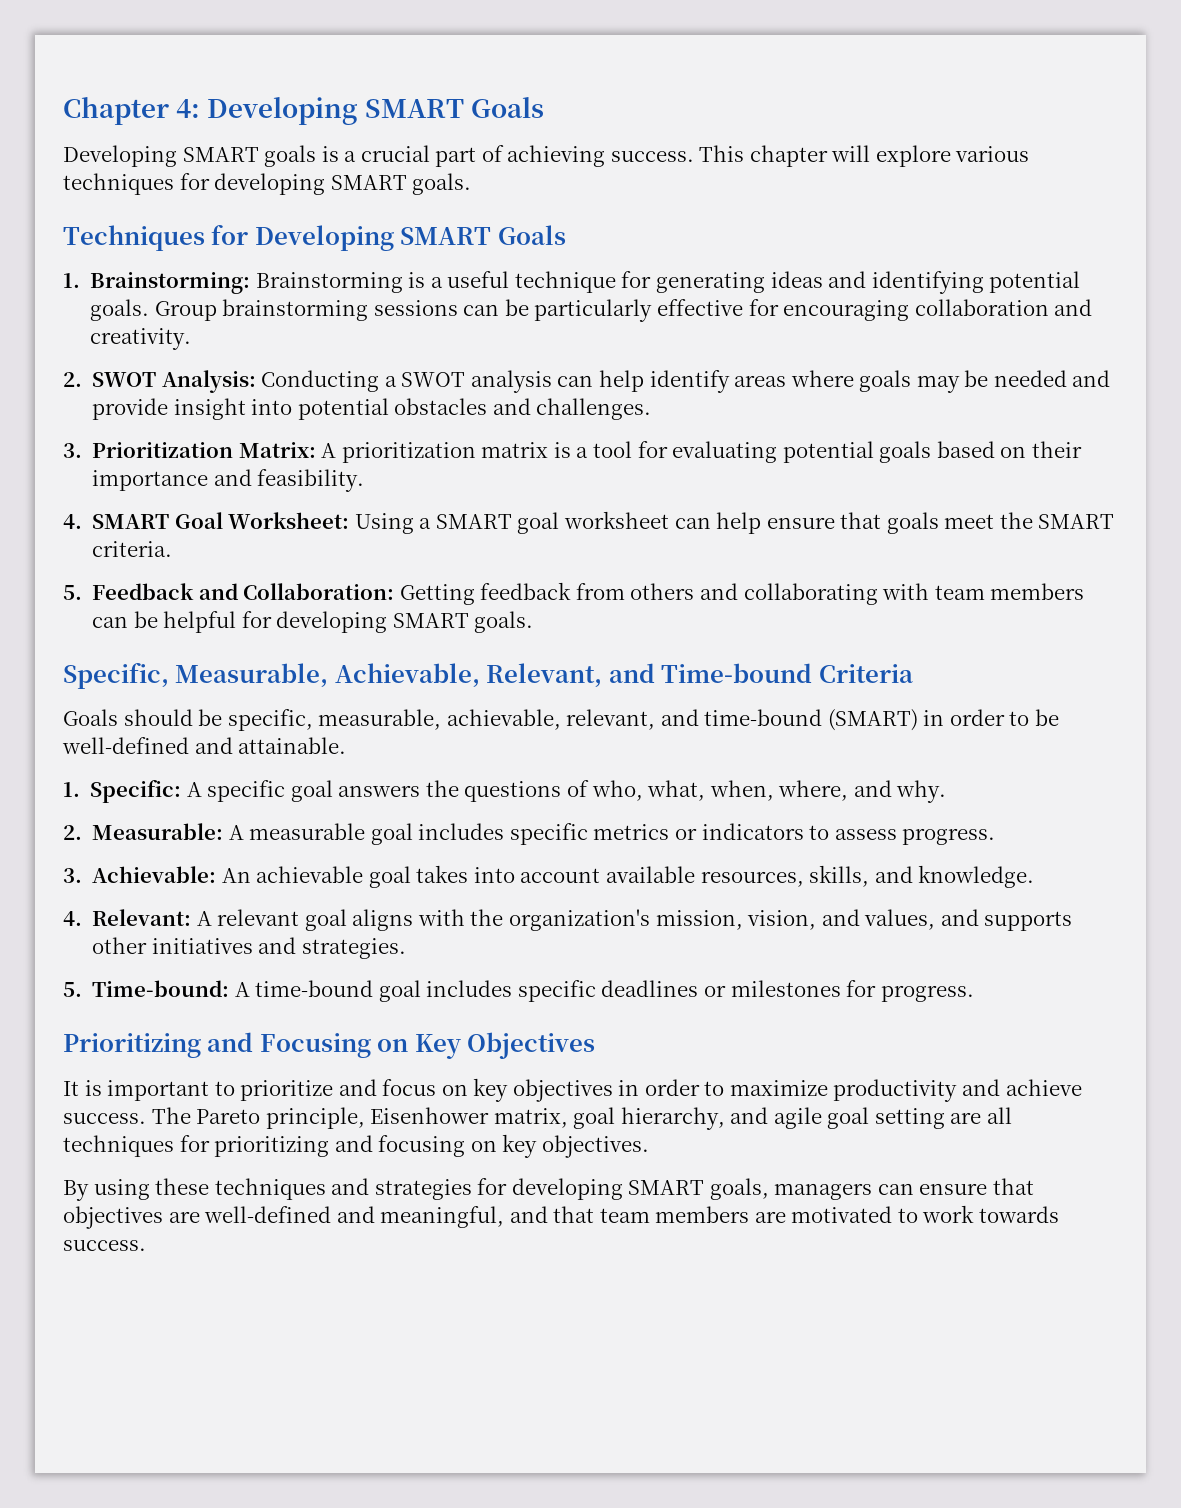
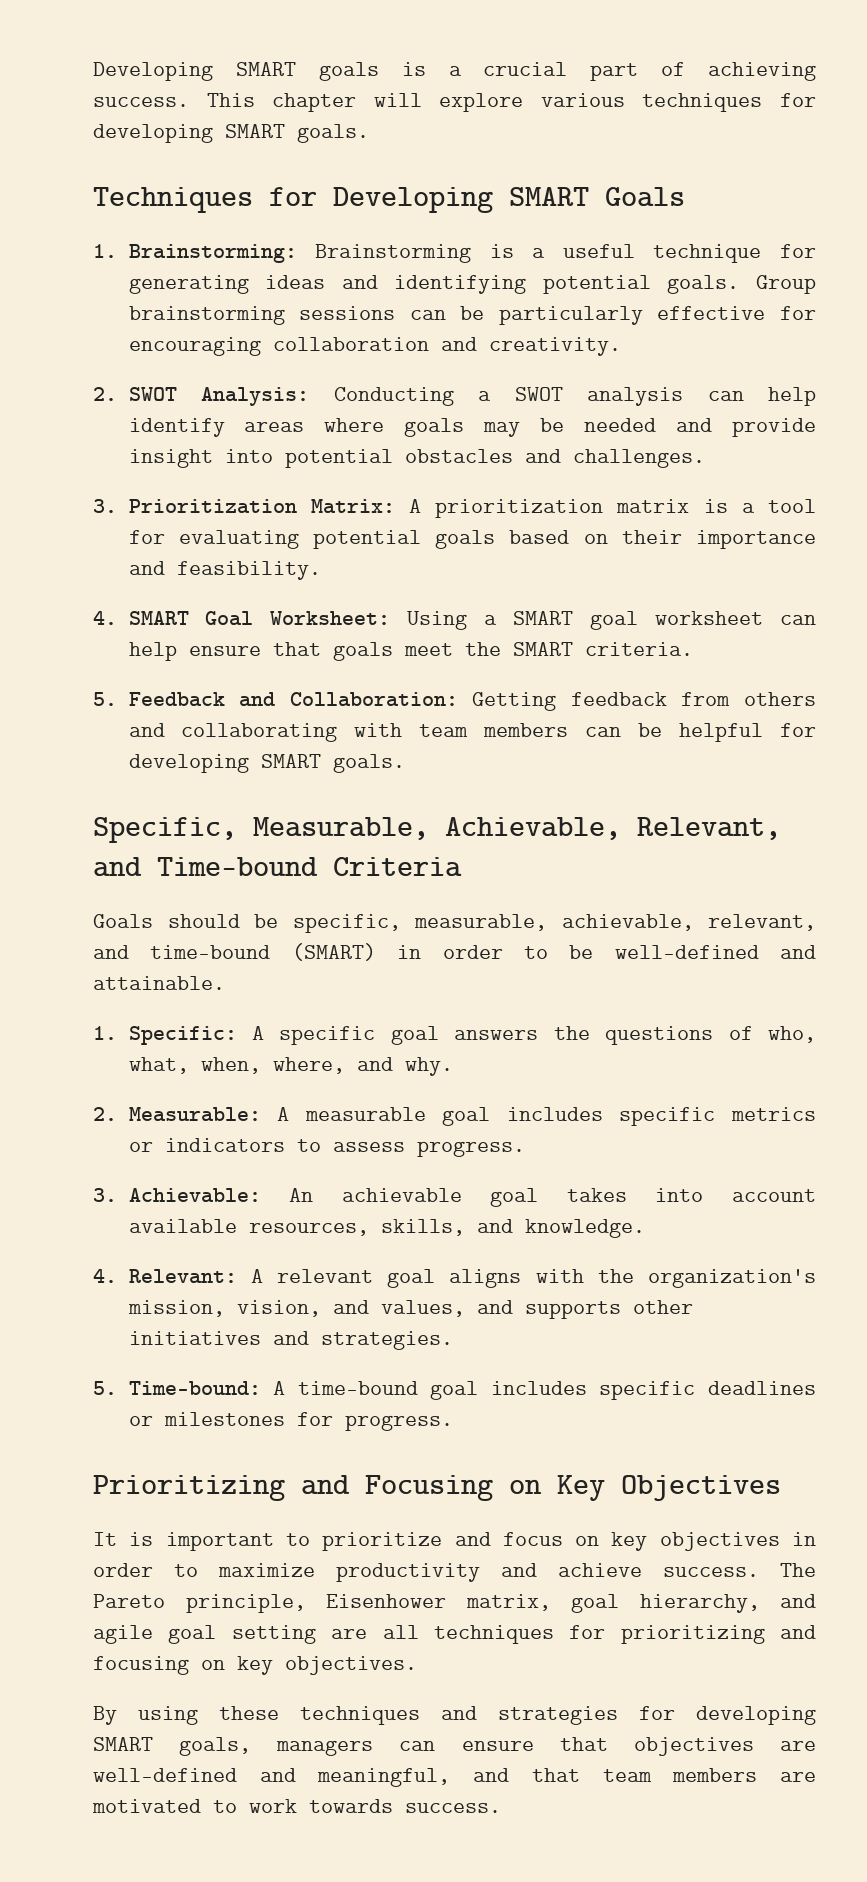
[63,97,545,125] Chapter 4: Developing SMART Goals // -> (93, 71) none

